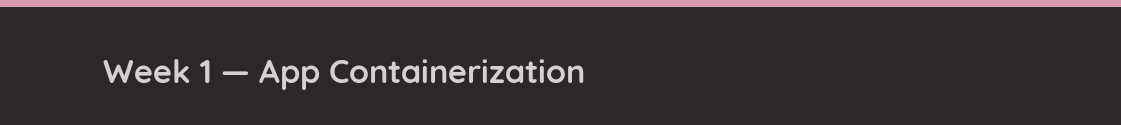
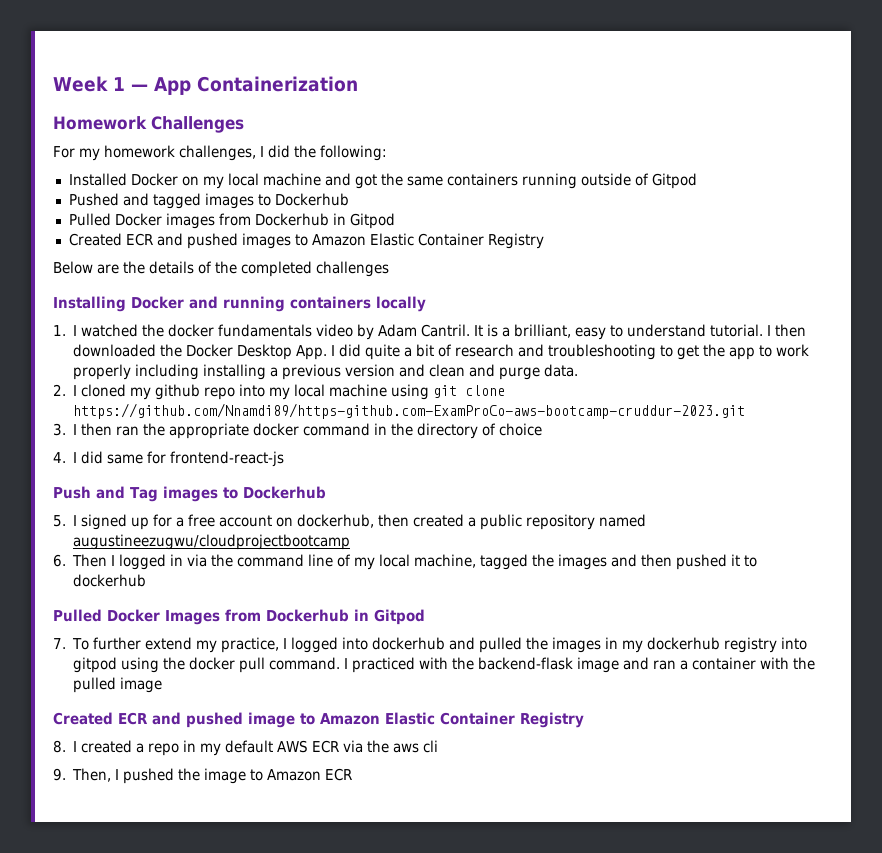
(585, 71) none -> [53,116,244,133] [53,145,387,161] [68,173,697,189] [68,193,349,209] [68,213,395,229] [68,233,544,249] [53,261,389,277] [53,296,426,312] [53,324,807,340] [73,344,810,360] [73,364,579,380] [53,384,506,400] [73,403,746,419] [53,423,543,439] [53,451,285,467] [53,486,326,502] [53,514,647,530] [73,534,351,550] [53,554,758,570] [73,574,147,587] [53,609,425,625] [53,637,808,653] [73,657,816,673] [73,677,163,693] [53,712,584,728] [53,740,439,756] [53,768,353,784] // Homework Challenges // For my homework challenges, I did the following: // Installed Docker on my local machine and got the same containers running outside of Gitpod // Pushed and tagged images to Dockerhub // Pulled Docker images from Dockerhub in Gitpod // Created ECR and pushed images to Amazon Elastic Container Registry // Below are the details of the completed challenges // Installing Docker and running containers locally // 1. I watched the docker fundamentals video by Adam Cantril. It is a brilliant, easy to understand tutorial. I then downloaded the Docker Desktop App. I did quite a bit of research and troubleshooting to get the app to work properly including installing a previous version and clean and purge data. // 2. I cloned my github repo into my local machine using git clone https://github.com/Nnamdi89/https-github.com-ExamProCo-aws-bootcamp-cruddur-2023.git // 3. I then ran the appropriate docker command in the directory of choice // 4. I did same for frontend-react-js // Push and Tag images to Dockerhub // 5. I signed up for a free account on dockerhub, then created a public repository named augustineezugwu/cloudprojectbootcamp // 6. Then I logged in via the command line of my local machine, tagged the images and then pushed it to dockerhub // Pulled Docker Images from Dockerhub in Gitpod // 7. To further extend my practice, I logged into dockerhub and pulled the images in my dockerhub registry into gitpod using the docker pull command. I practiced with the backend-flask image and ran a container with the pulled image // Created ECR and pushed image to Amazon Elastic Container Registry // 8. I created a repo in my default AWS ECR via the aws cli // 9. Then, I pushed the image to Amazon ECR

